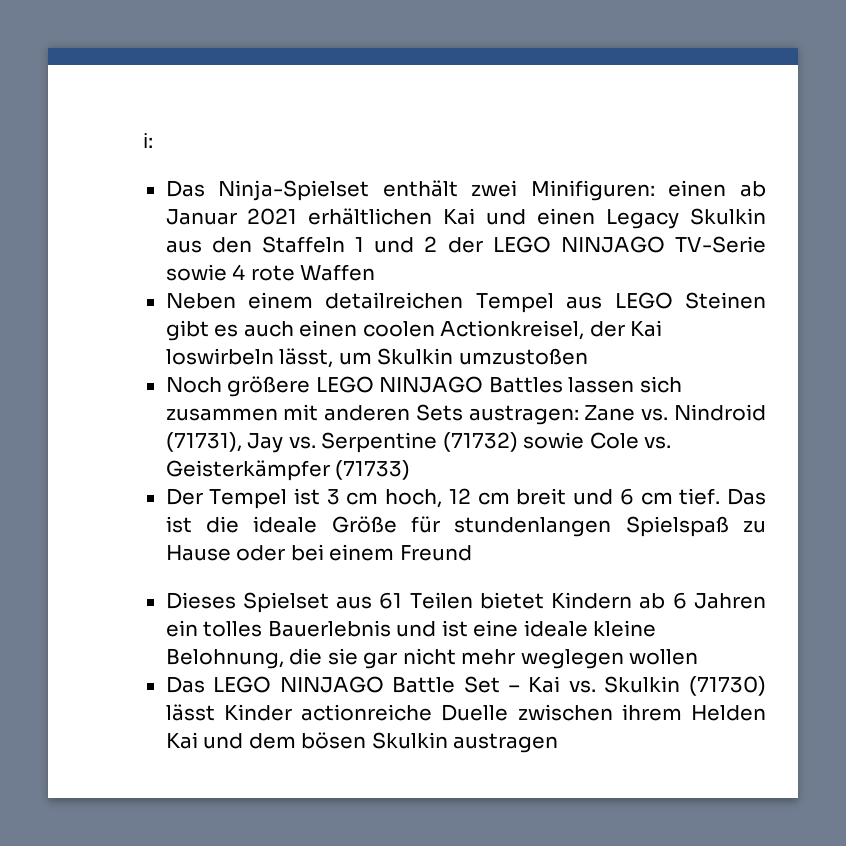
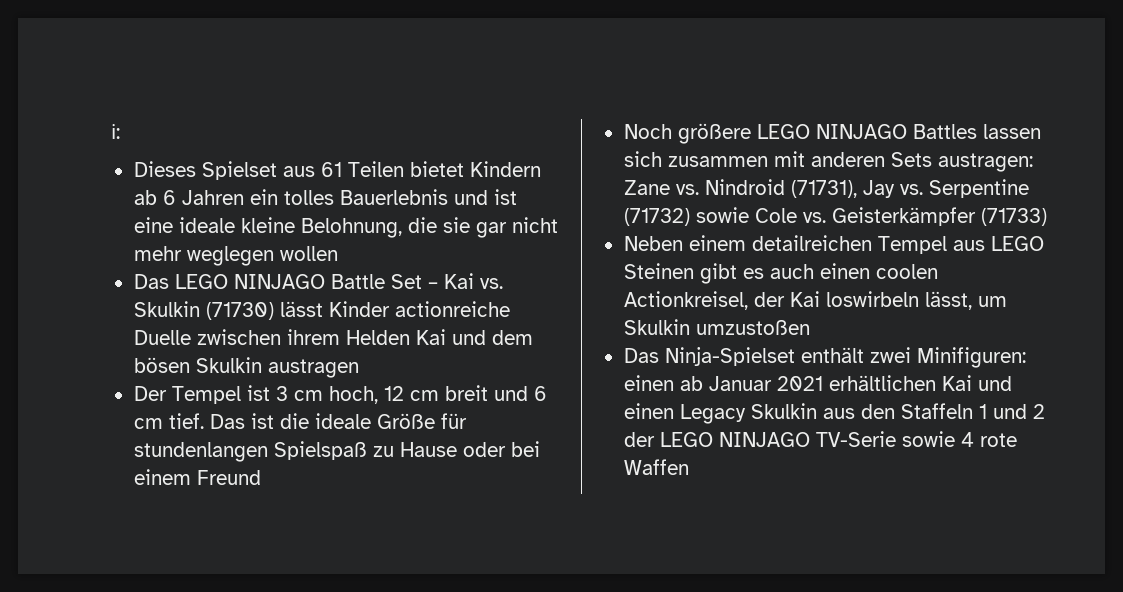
[165,180,766,201] [165,208,766,229] [165,236,767,253] [165,264,376,281] [165,292,766,313] [165,320,663,341] [165,348,588,368] [165,376,682,397] [165,404,766,425] [165,432,672,453] [165,460,411,481] [165,488,766,509] [165,516,767,537] [165,544,472,561] // Das Ninja-Spielset enthält zwei Minifiguren: einen ab Januar 2021 erhältlichen Kai und einen Legacy Skulkin aus den Staffeln 1 und 2 der LEGO NINJAGO TV-Serie sowie 4 rote Waffen // Neben einem detailreichen Tempel aus LEGO Steinen gibt es auch einen coolen Actionkreisel, der Kai loswirbeln lässt, um Skulkin umzustoßen // Noch größere LEGO NINJAGO Battles lassen sich zusammen mit anderen Sets austragen: Zane vs. Nindroid (71731), Jay vs. Serpentine (71732) sowie Cole vs. Geisterkämpfer (71733) // Der Tempel ist 3 cm hoch, 12 cm breit und 6 cm tief. Das ist die ideale Größe für stundenlangen Spielspaß zu Hause oder bei einem Freund -> (120, 131) none
(559, 743) none -> [133,385,547,404] [133,413,467,429] [133,441,540,462] [133,469,261,485] [623,123,1041,144] [623,151,1033,172] [623,179,1029,198] [623,207,1047,226] [623,235,1044,254] [623,263,938,284] [623,291,1007,310] [623,319,810,335] [623,347,1026,368] [623,375,1012,391] [623,403,1045,424] [623,431,1017,447] [623,459,689,475] // Der Tempel ist 3 cm hoch, 12 cm breit und 6 cm tief. Das ist die ideale Größe für stundenlangen Spielspaß zu Hause oder bei einem Freund // Noch größere LEGO NINJAGO Battles lassen sich zusammen mit anderen Sets austragen: Zane vs. Nindroid (71731), Jay vs. Serpentine (71732) sowie Cole vs. Geisterkämpfer (71733) // Neben einem detailreichen Tempel aus LEGO Steinen gibt es auch einen coolen Actionkreisel, der Kai loswirbeln lässt, um Skulkin umzustoßen // Das Ninja-Spielset enthält zwei Minifiguren: einen ab Januar 2021 erhältlichen Kai und einen Legacy Skulkin aus den Staffeln 1 und 2 der LEGO NINJAGO TV-Serie sowie 4 rote Waffen

